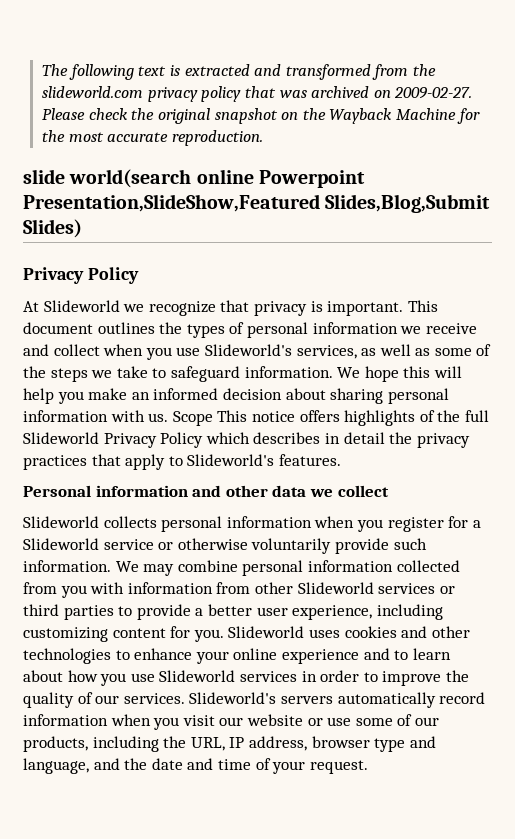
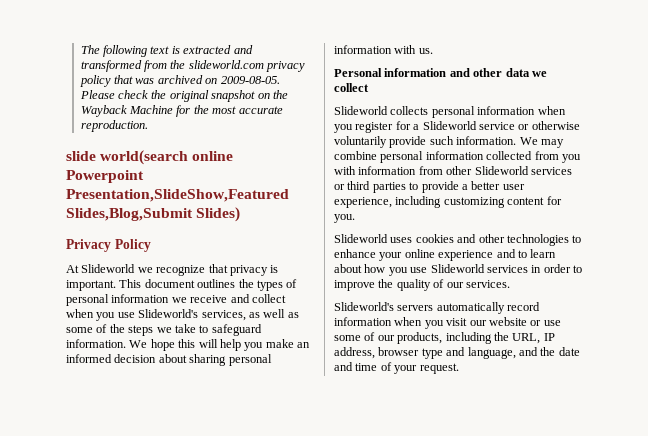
[394,87,473,99] 2009-02-27. -> [220,76,280,84] 2009-08-05.
[172,410,489,426] [23,432,470,448] [23,454,341,470] Scope This notice offers highlights of the full Slideworld Privacy Policy which describes in detail the privacy practices that apply to Slideworld's features. -> (433, 51) none
(224, 635) none -> (355, 218) //
(185, 698) none -> (510, 284) //

